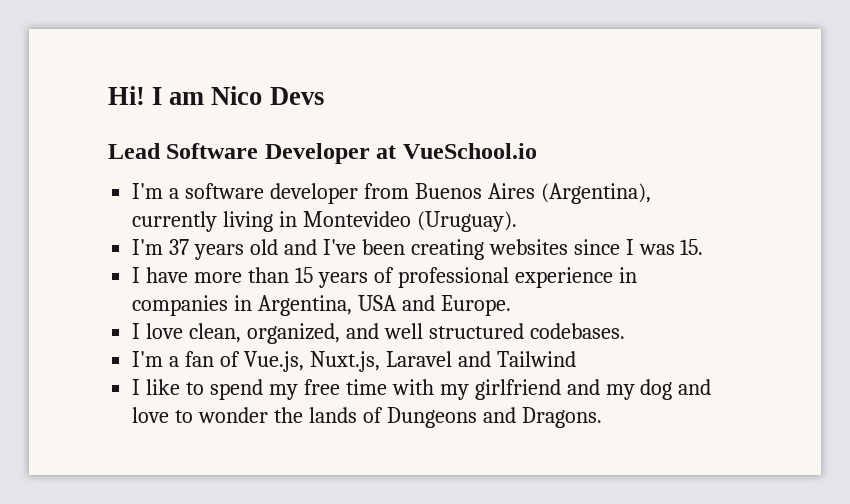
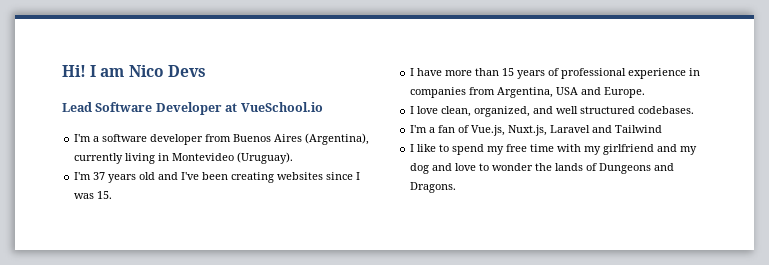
[234,295,253,311] in -> [469,87,496,95] from

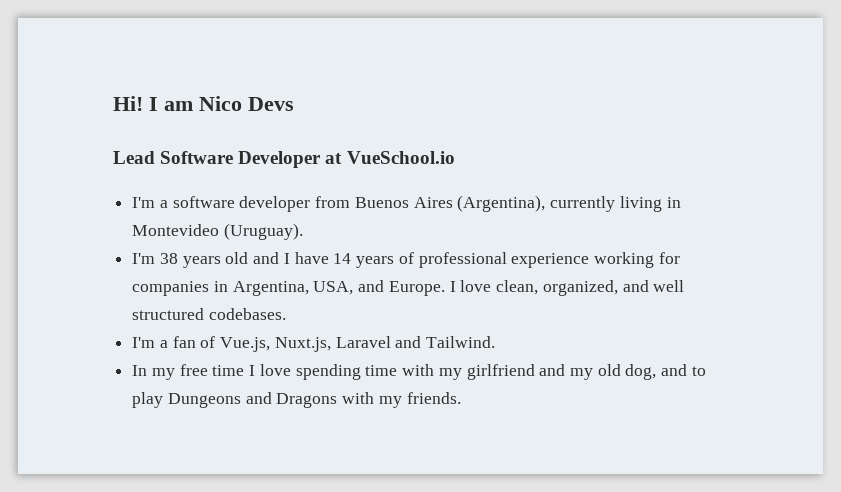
[93,172,106,180] 37 -> [159,253,178,264] 38
[181,172,361,183] [74,191,113,199] [410,68,701,79] [410,87,579,98] I've been creating websites since I was 15. // I have more than 15 years of professional experience in companies from Argentina, USA -> [283,252,680,268] [132,281,354,296] I have 14 years of professional experience working for companies in Argentina, USA,
(646, 92) // -> (445, 288) none
[615,125,663,133] [410,144,528,155] Tailwind // I like to spend my free -> [426,336,496,348] [132,364,361,380] Tailwind. // In my free time I love spending
[410,163,675,174] [410,182,457,193] dog and love to wonder the lands of Dungeons and Dragons. -> [597,364,706,380] [132,392,461,408] old dog, and to play Dungeons and Dragons with my friends.

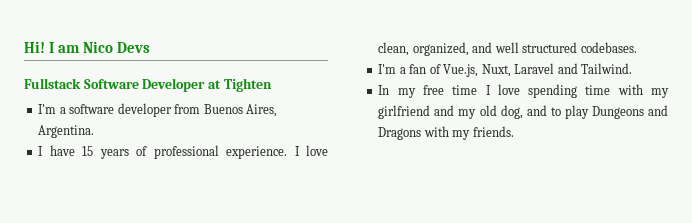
[113,151,155,164] Lead -> [24,78,81,89] Fullstack
[346,151,455,164] VueSchool.io -> [223,78,272,92] Tighten
[413,195,681,212] [132,223,303,240] [132,252,280,268] Aires (Argentina), currently living in Montevideo (Uruguay). // I'm 38 years old and -> [246,104,278,117] [38,125,95,138] Aires, Argentina. //
[333,253,352,264] 14 -> [82,146,94,156] 15
[511,252,680,268] [132,280,445,296] experience working for companies in Argentina, USA, and Europe. -> [226,146,288,159] experience.
[274,337,331,352] Nuxt.js, -> [481,64,511,77] Nuxt,

